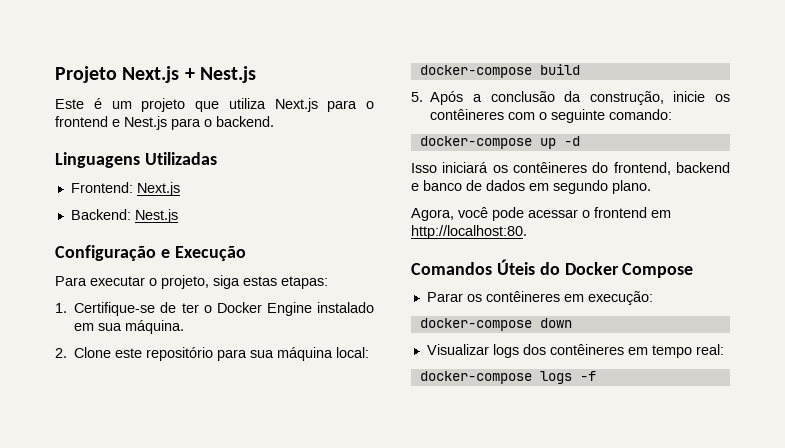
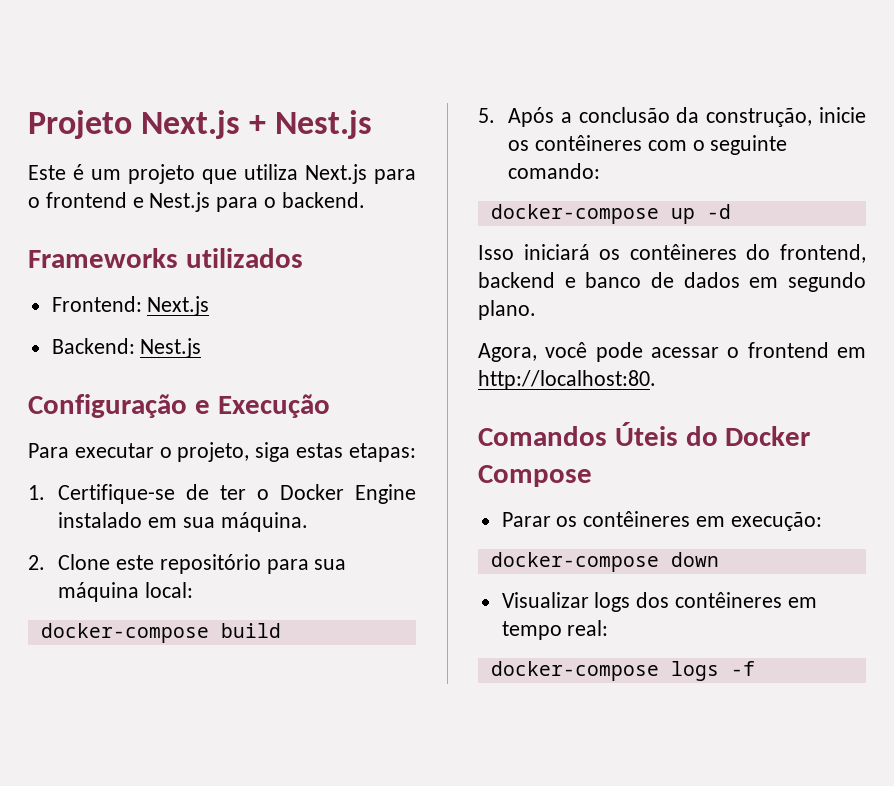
[55,152,217,168] Linguagens Utilizadas -> [28,248,303,268] Frameworks utilizados

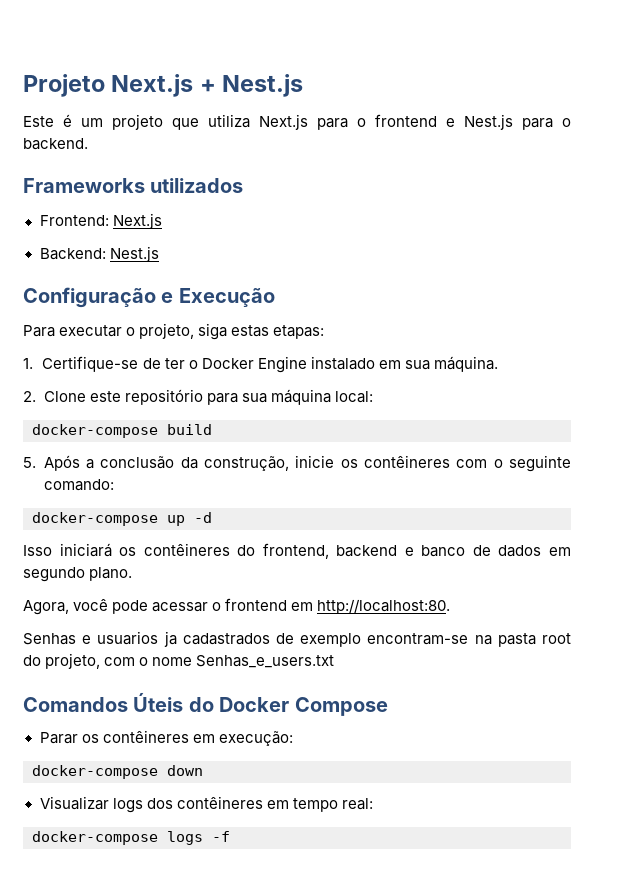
(656, 380) none -> [23,631,571,647] [23,653,335,669] // Senhas e usuarios ja cadastrados de exemplo encontram-se na pasta root do projeto, com o nome Senhas_e_users.txt

